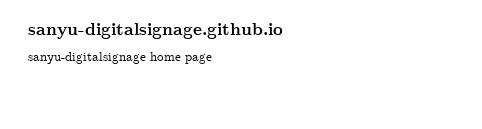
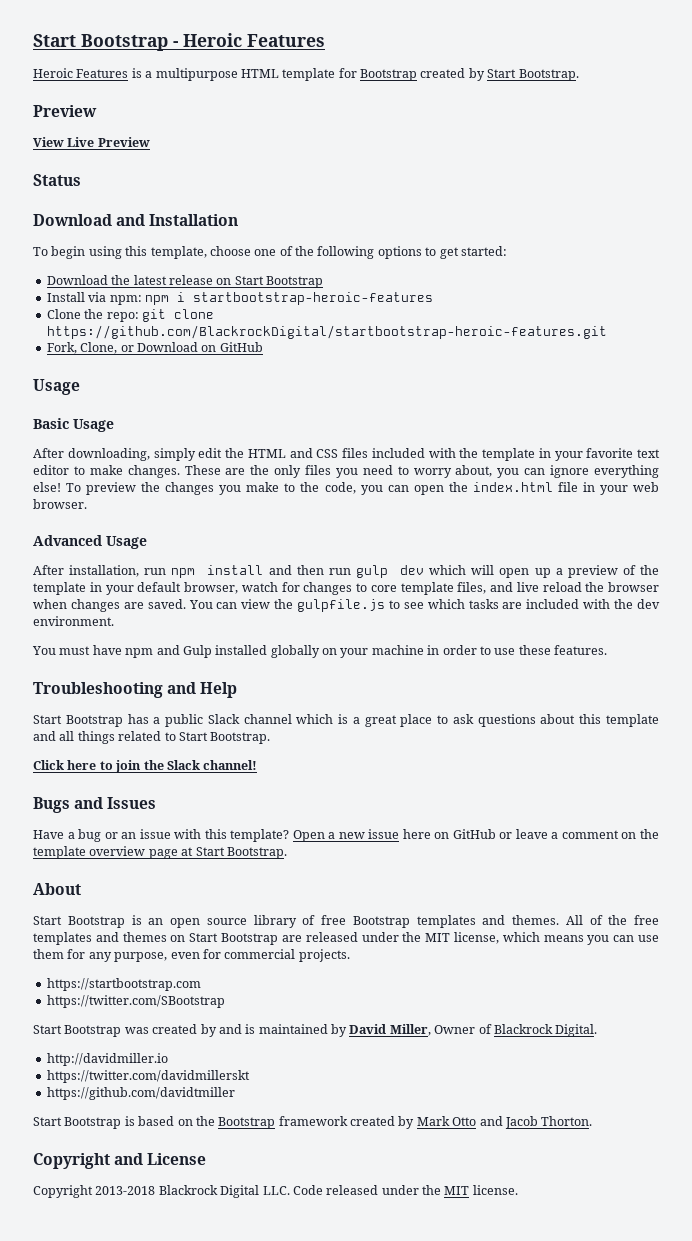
[28,23,283,39] [28,52,212,64] sanyu-digitalsignage.github.io // sanyu-digitalsignage home page -> [33,33,325,51] [33,68,579,81] [33,105,97,117] [33,137,150,147] [33,174,81,186] [33,214,239,226] [33,246,507,259] [46,275,323,288] [46,292,433,305] [46,309,214,322] [46,325,607,339] [46,342,263,354] [33,379,80,395] [33,418,114,432] [33,448,660,461] [33,465,659,478] [33,482,659,495] [33,499,87,509] [33,535,147,549] [33,565,659,578] [33,582,659,595] [33,599,660,612] [33,616,114,626] [32,645,607,658] [33,682,238,698] [33,714,659,727] [33,731,271,744] [33,760,258,773] [33,797,157,813] [33,829,659,842] [33,846,287,859] [33,883,81,895] [33,915,659,928] [33,932,659,945] [33,949,350,962] [46,978,201,991] [46,995,225,1008] [33,1024,598,1037] [46,1053,168,1066] [46,1070,250,1083] [46,1087,235,1100] [33,1116,593,1129] [33,1153,207,1169] [33,1185,518,1198] Start Bootstrap - Heroic Features // Heroic Features is a multipurpose HTML template for Bootstrap created by Start Bootstrap. // Preview // View Live Preview // Status // Download and Installation // To begin using this template, choose one of the following options to get started: // Download the latest release on Start Bootstrap // Install via npm: npm i startbootstrap-heroic-features // Clone the repo: git clone https://github.com/BlackrockDigital/startbootstrap-heroic-features.git // Fork, Clone, or Download on GitHub // Usage // Basic Usage // After downloading, simply edit the HTML and CSS files included with the template in your favorite text editor to make changes. These are the only files you need to worry about, you can ignore everything else! To preview the changes you make to the code, you can open the index.html file in your web browser. // Advanced Usage // After installation, run npm install and then run gulp dev which will open up a preview of the template in your default browser, watch for changes to core template files, and live reload the browser when changes are saved. You can view the gulpfile.js to see which tasks are included with the dev environment. // You must have npm and Gulp installed globally on your machine in order to use these features. // Troubleshooting and Help // Start Bootstrap has a public Slack channel which is a great place to ask questions about this template and all things related to Start Bootstrap. // Click here to join the Slack channel! // Bugs and Issues // Have a bug or an issue with this template? Open a new issue here on GitHub or leave a comment on the template overview page at Start Bootstrap. // About // Start Bootstrap is an open source library of free Bootstrap templates and themes. All of the free templates and themes on Start Bootstrap are released under the MIT license, which means you can use them for any purpose, even for commercial projects. // https://startbootstrap.com // https://twitter.com/SBootstrap // Start Bootstrap was created by and is maintained by David Miller, Owner of Blackrock Digital. // http://davidmiller.io // https://twitter.com/davidmillerskt // https://github.com/davidtmiller // Start Bootstrap is based on the Bootstrap framework created by Mark Otto and Jacob Thorton. // Copyright and License // Copyright 2013-2018 Blackrock Digital LLC. Code released under the MIT license.

